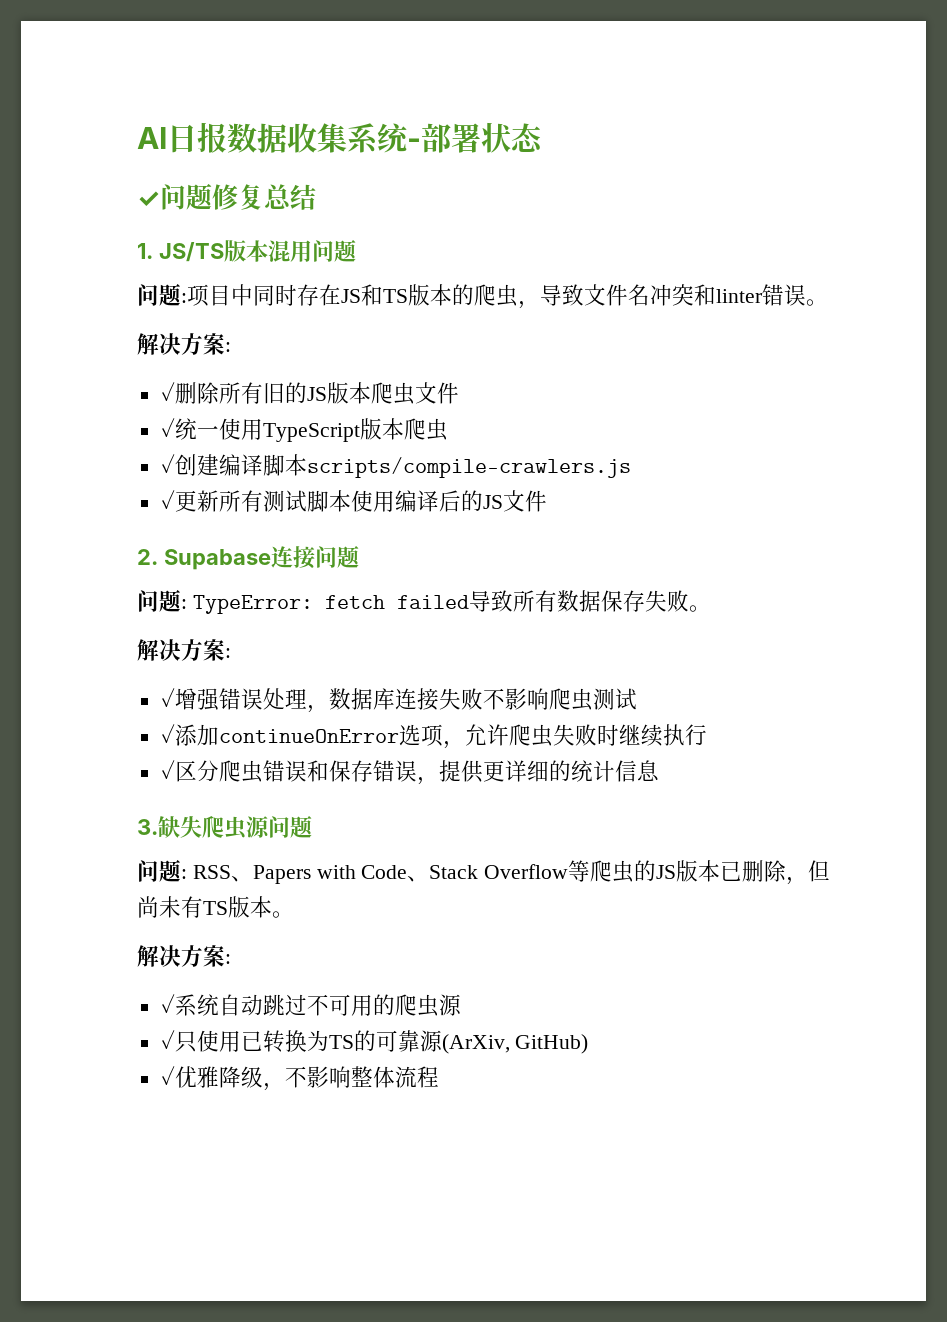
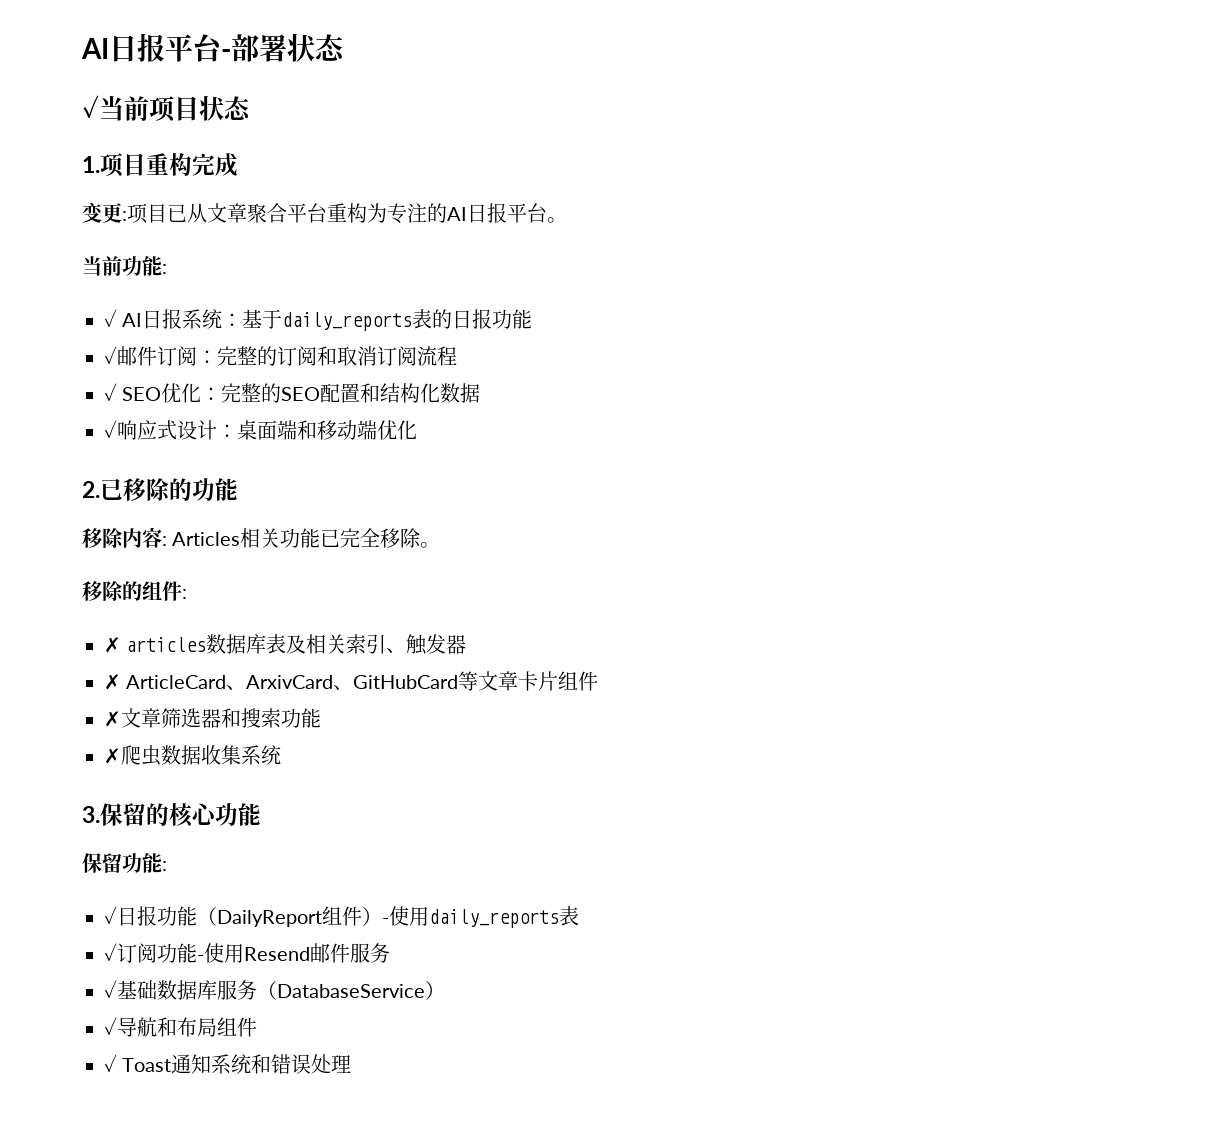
[137,122,409,154] AI日报数据收集系统 -> [81,33,222,62] AI日报平台
[160,183,316,210] [137,239,356,262] [137,283,828,309] [137,333,231,355] [160,382,459,405] [160,418,448,442] [160,454,631,478] [160,490,547,512] [137,545,359,570] [137,589,711,614] [137,639,231,661] [160,688,637,713] [160,724,707,749] [160,760,659,785] [137,815,312,840] [137,859,831,885] [137,896,294,918] [137,945,231,967] [160,994,462,1017] [160,1030,589,1054] [160,1066,439,1091] 问题修复总结 // 1. JS/TS版本混用问题 // 问题:项目中同时存在JS和TS版本的爬虫，导致文件名冲突和linter错误。 // 解决方案: // ✓删除所有旧的JS版本爬虫文件 // ✓统一使用TypeScript版本爬虫 // ✓创建编译脚本scripts/compile-crawlers.js // ✓更新所有测试脚本使用编译后的JS文件 // 2. Supabase连接问题 // 问题: TypeError: fetch failed导致所有数据保存失败。 // 解决方案: // ✓增强错误处理，数据库连接失败不影响爬虫测试 // ✓添加continueOnError选项，允许爬虫失败时继续执行 // ✓区分爬虫错误和保存错误，提供更详细的统计信息 // 3.缺失爬虫源问题 // 问题: RSS、Papers with Code、Stack Overflow等爬虫的JS版本已删除，但尚未有TS版本。 // 解决方案: // ✓系统自动跳过不可用的爬虫源 // ✓只使用已转换为TS的可靠源(ArXiv, GitHub) // ✓优雅降级，不影响整体流程 -> [99,95,251,122] [82,153,238,177] [82,202,567,224] [82,256,167,276] [104,309,533,331] [104,346,457,366] [104,383,481,403] [104,420,417,440] [82,478,238,501] [82,527,441,549] [82,581,187,602] [104,634,467,655] [104,671,599,691] [104,708,321,728] [104,745,281,766] [82,803,261,828] [82,853,167,873] [104,906,579,928] [104,943,390,963] [104,980,445,1000] [104,1017,257,1037] [104,1054,352,1074] 当前项目状态 // 1.项目重构完成 // 变更:项目已从文章聚合平台重构为专注的AI日报平台。 // 当前功能: // ✓ AI日报系统：基于daily_reports表的日报功能 // ✓邮件订阅：完整的订阅和取消订阅流程 // ✓ SEO优化：完整的SEO配置和结构化数据 // ✓响应式设计：桌面端和移动端优化 // 2.已移除的功能 // 移除内容: Articles相关功能已完全移除。 // 移除的组件: // ✗ articles数据库表及相关索引、触发器 // ✗ ArticleCard、ArxivCard、GitHubCard等文章卡片组件 // ✗文章筛选器和搜索功能 // ✗爬虫数据收集系统 // 3.保留的核心功能 // 保留功能: // ✓日报功能（DailyReport组件）-使用daily_reports表 // ✓订阅功能-使用Resend邮件服务 // ✓基础数据库服务（DatabaseService） // ✓导航和布局组件 // ✓ Toast通知系统和错误处理

